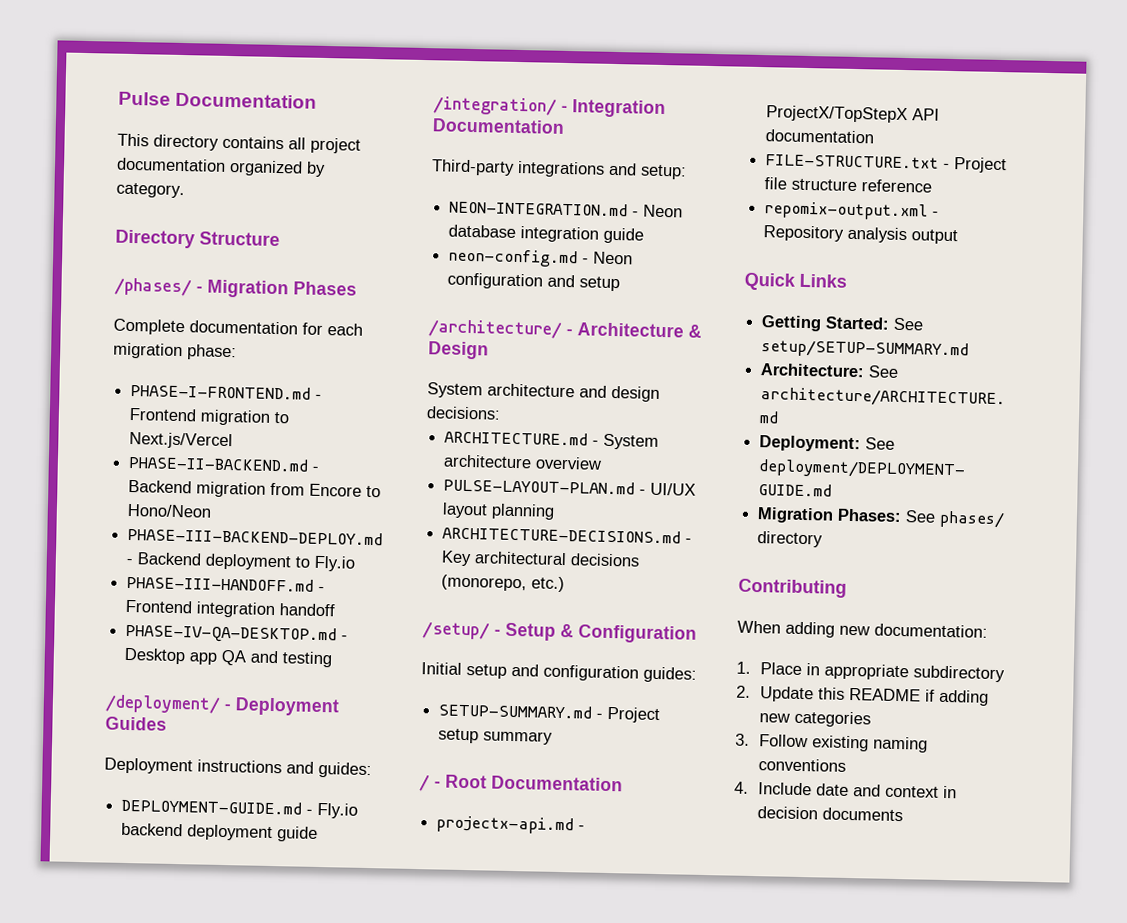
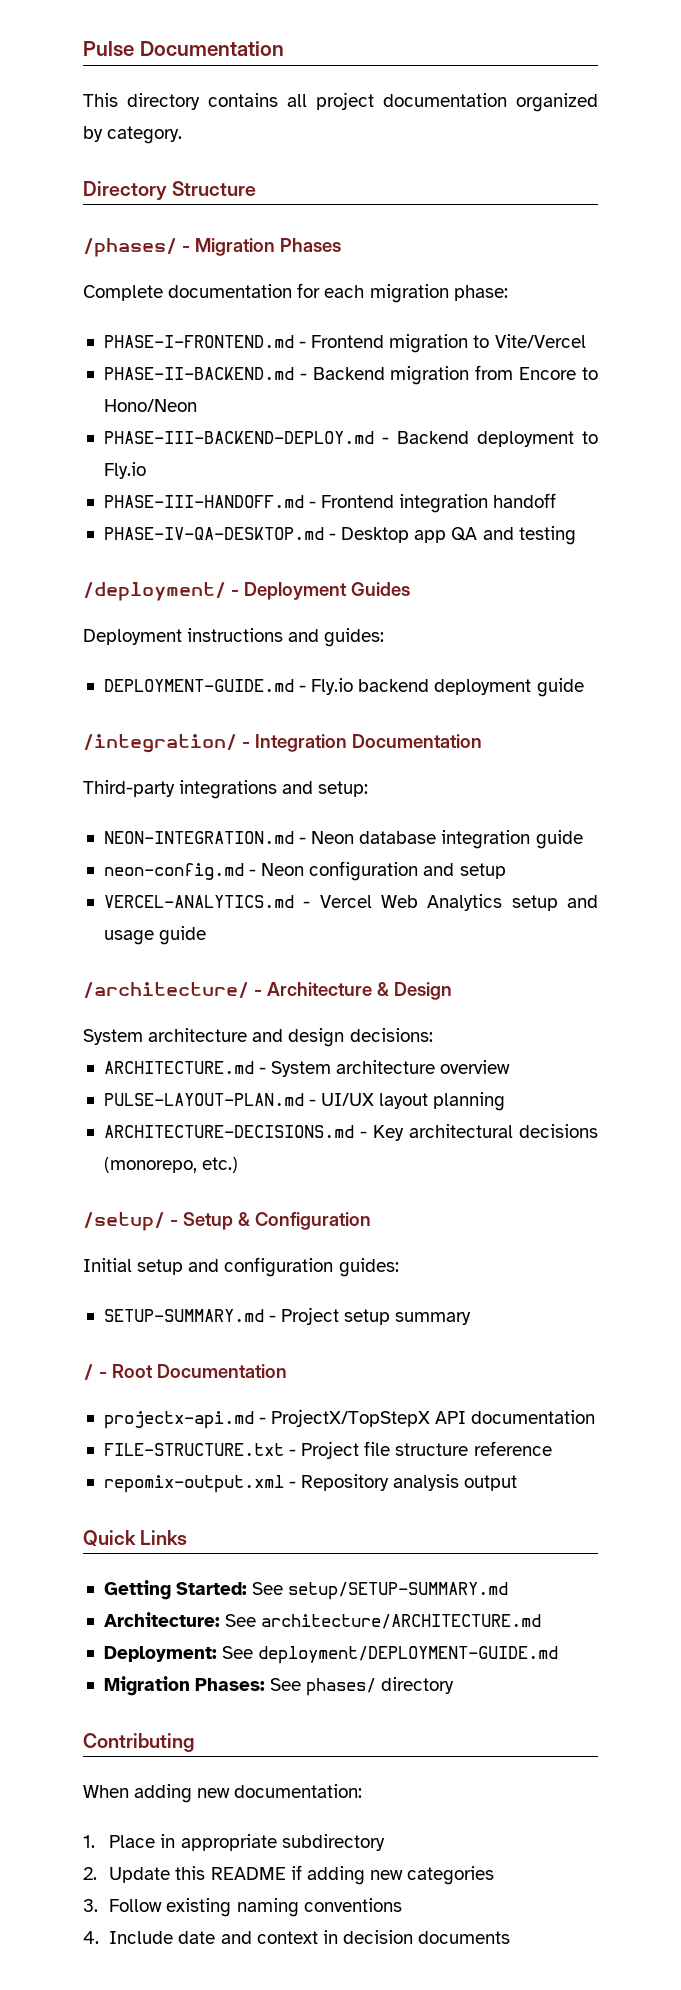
[129,431,234,450] Next.js/Vercel -> [494,334,586,348] Vite/Vercel
(621, 284) none -> [103,894,599,911] [103,926,207,945] // VERCEL-ANALYTICS.md - Vercel Web Analytics setup and usage guide

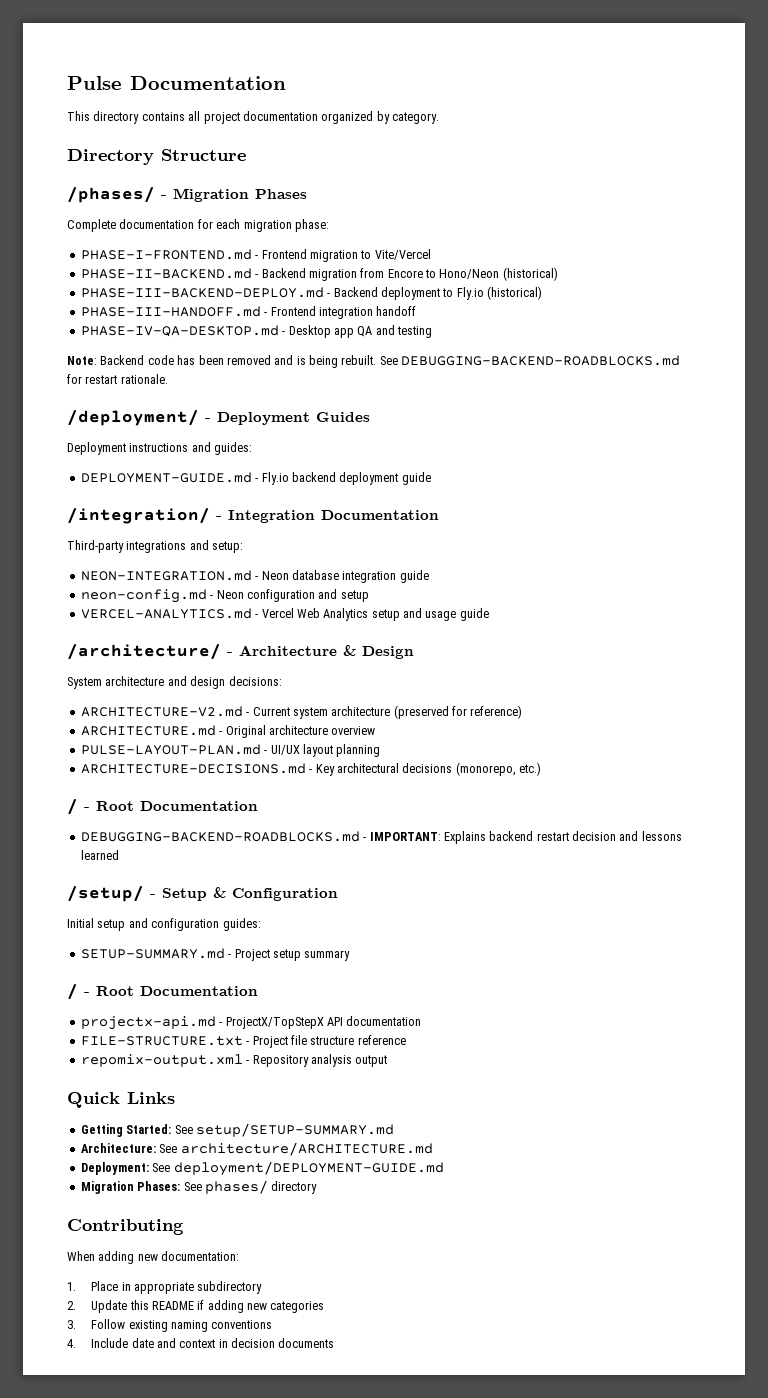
(197, 405) none -> [502,267,558,281] (historical)
(146, 470) none -> [487,286,542,300] (historical)
(576, 535) none -> [67,355,681,368] [67,374,168,384] // Note: Backend code has been removed and is being rebuilt. See DEBUGGING-BACKEND-ROADBLOCKS.md for restart rationale.
(433, 1035) none -> [80,705,523,719] // ARCHITECTURE-V2.md - Current system architecture (preserved for reference)
[271,1061,332,1077] System -> [225,725,266,738] Original
(239, 1165) none -> [67,799,258,815] [80,831,682,844] [80,850,119,860] // / - Root Documentation // DEBUGGING-BACKEND-ROADBLOCKS.md - IMPORTANT: Explains backend restart decision and lessons learned

